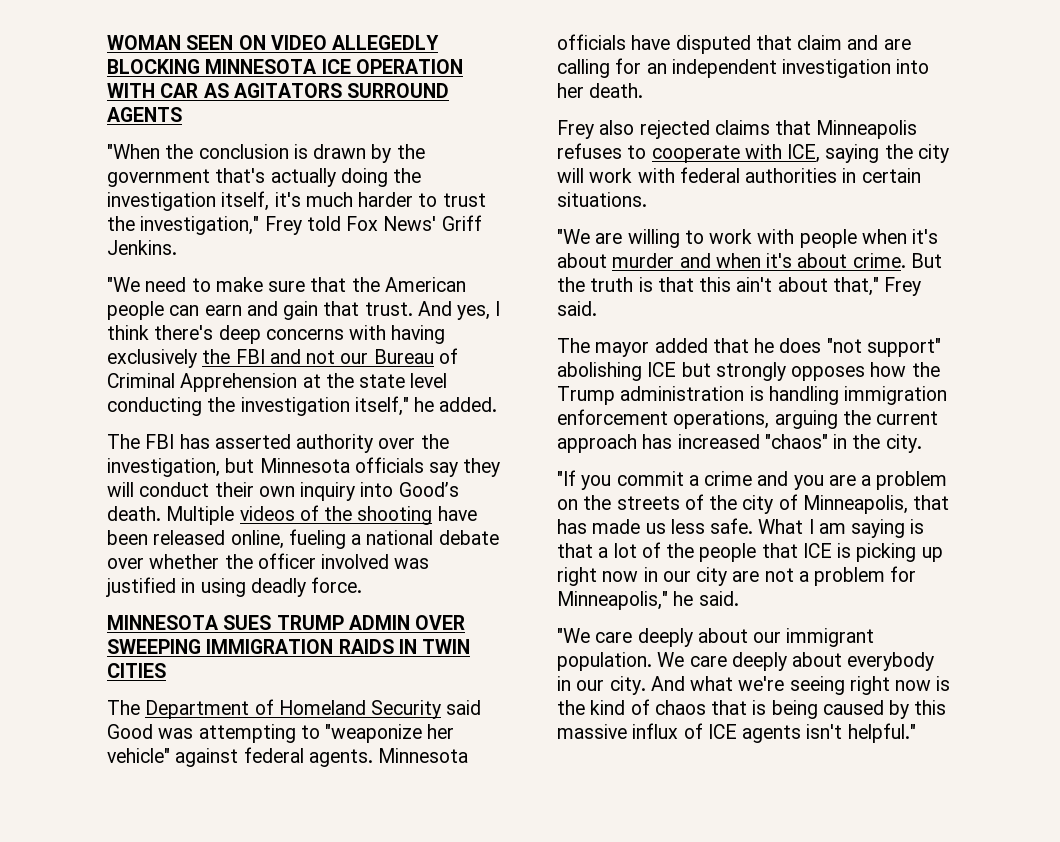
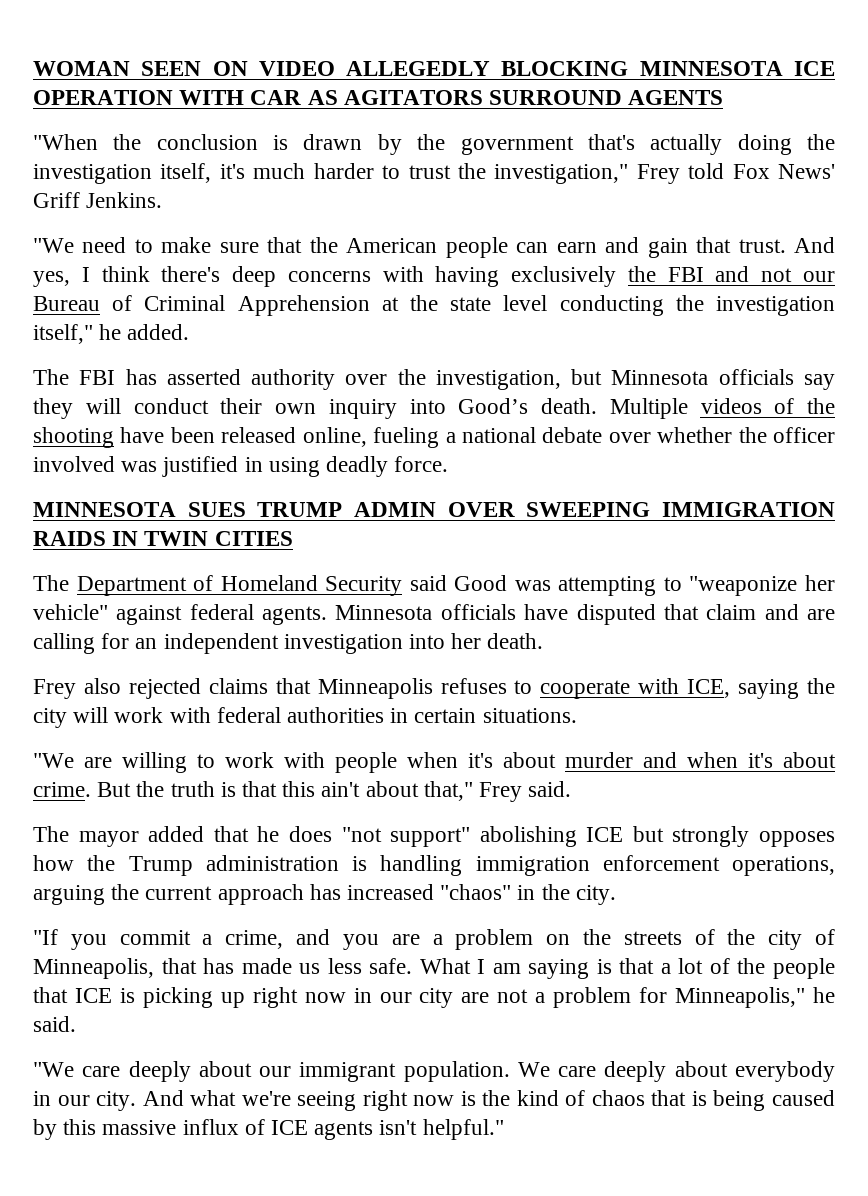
[704,471,753,486] crime -> [225,930,284,949] crime,

